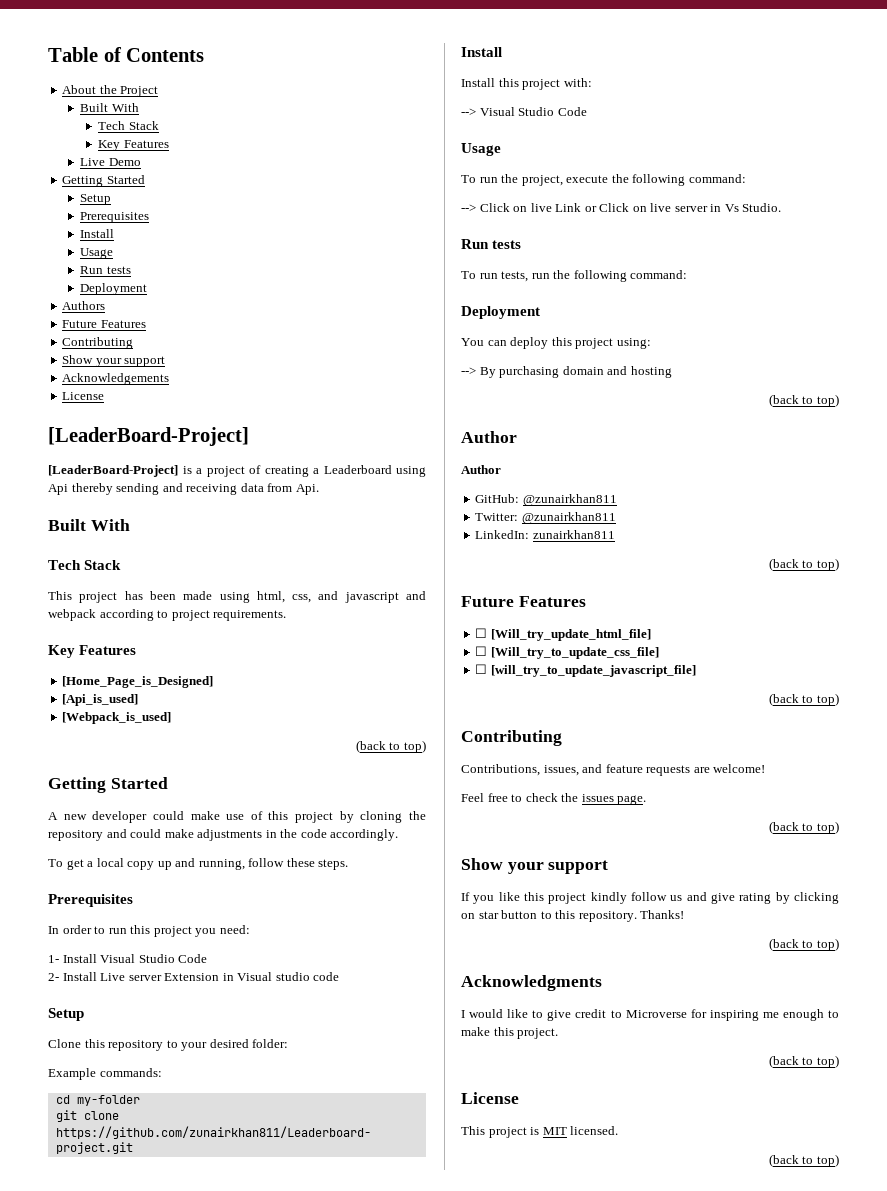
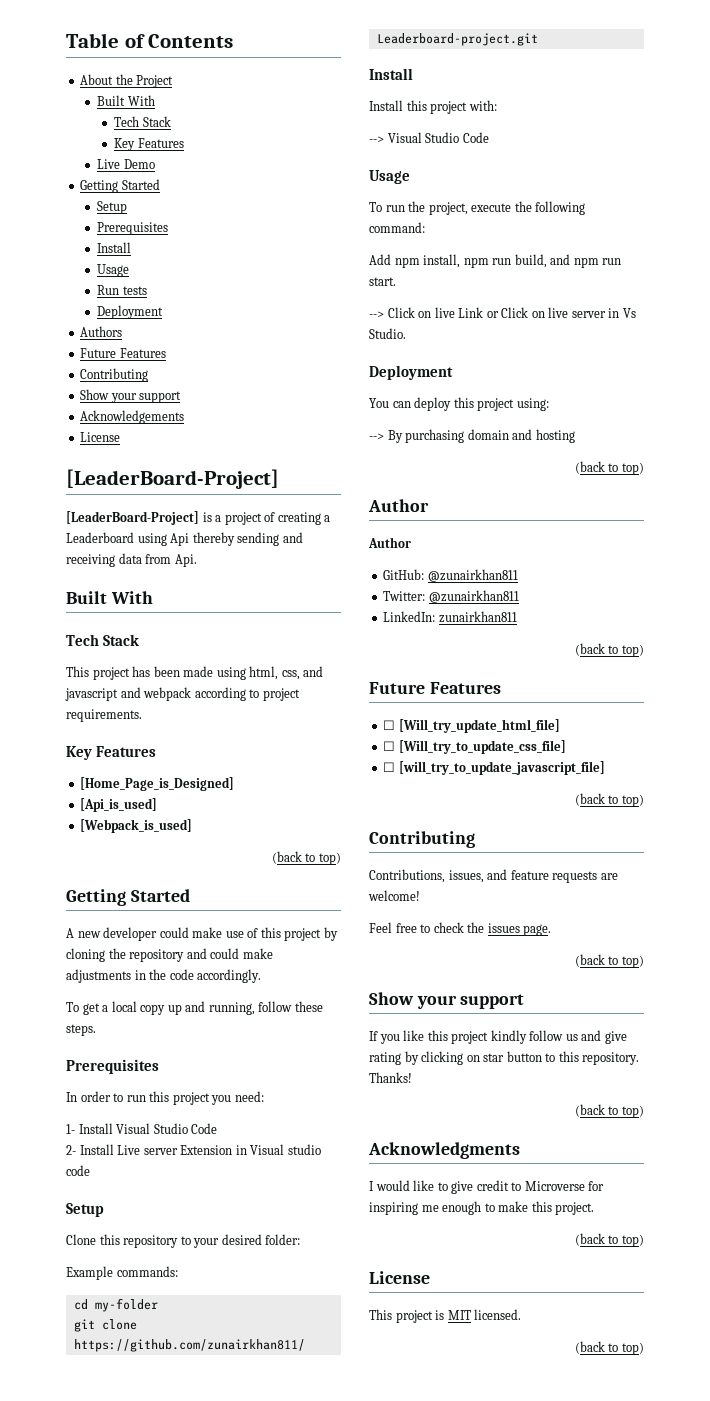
(746, 178) none -> [369,254,622,268] [369,277,396,286] // Add npm install, npm run build, and npm run start.
[461,239,522,249] [461,270,688,282] // Run tests // To run tests, run the following command: -> (406, 333) none

